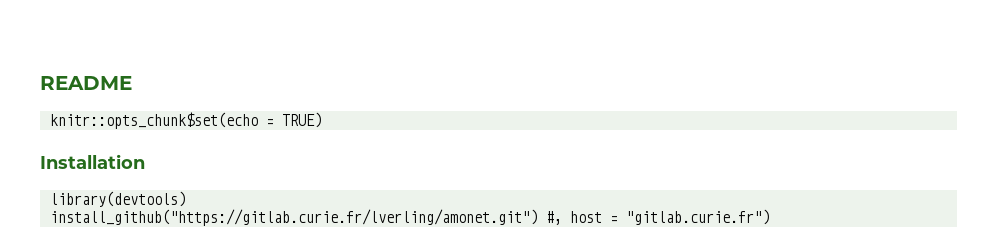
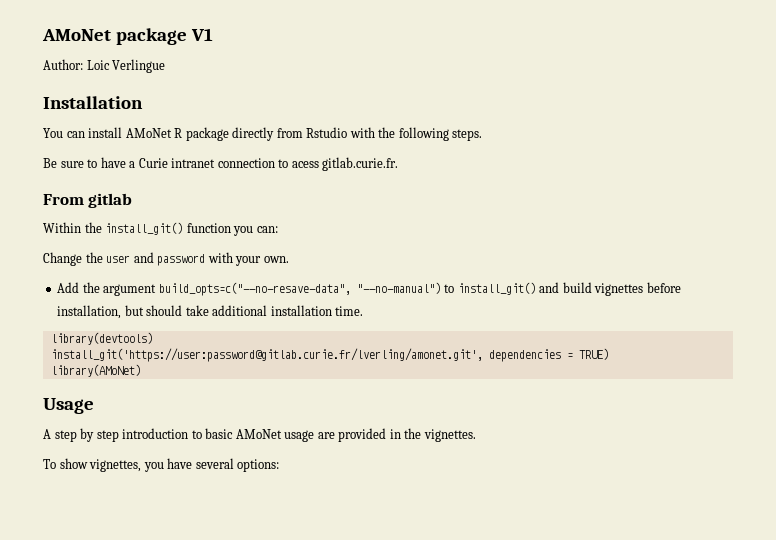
[40,76,132,90] [49,112,322,129] [40,154,145,169] [49,191,186,207] [49,209,770,226] README // knitr::opts_chunk$set(echo = TRUE) // Installation // library(devtools) // install_github("https://gitlab.curie.fr/lverling/amonet.git") #, host = "gitlab.curie.fr") -> [42,28,213,45] [43,59,166,73] [43,96,143,109] [43,127,483,141] [43,157,399,171] [43,193,133,208] [43,222,278,236] [43,252,289,266] [57,282,681,296] [57,305,364,319] [50,332,153,345] [50,348,609,362] [50,364,141,377] [43,398,94,414] [43,428,476,442] [43,458,280,472] AMoNet package V1 // Author: Loic Verlingue // Installation // You can install AMoNet R package directly from Rstudio with the following steps. // Be sure to have a Curie intranet connection to acess gitlab.curie.fr. // From gitlab // Within the install_git() function you can: // Change the user and password with your own. // Add the argument build_opts=c("--no-resave-data", "--no-manual") to install_git() and build vignettes before installation, but should take additional installation time. // library(devtools) // install_git('https://user:password@gitlab.curie.fr/lverling/amonet.git', dependencies = TRUE) // library(AMoNet) // Usage // A step by step introduction to basic AMoNet usage are provided in the vignettes. // To show vignettes, you have several options:

